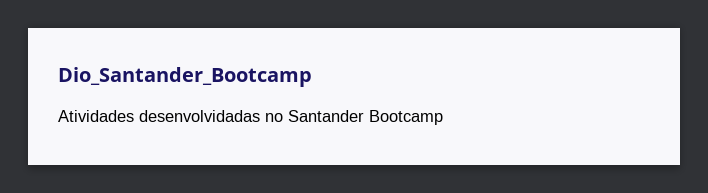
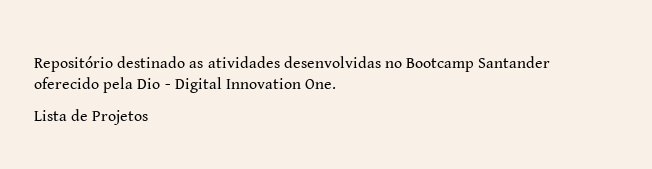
[58,67,312,87] [58,110,443,125] Dio_Santander_Bootcamp // Atividades desenvolvidadas no Santander Bootcamp -> [34,56,551,72] [34,77,337,93] [34,109,149,125] Repositório destinado as atividades desenvolvidas no Bootcamp Santander oferecido pela Dio - Digital Innovation One. // Lista de Projetos

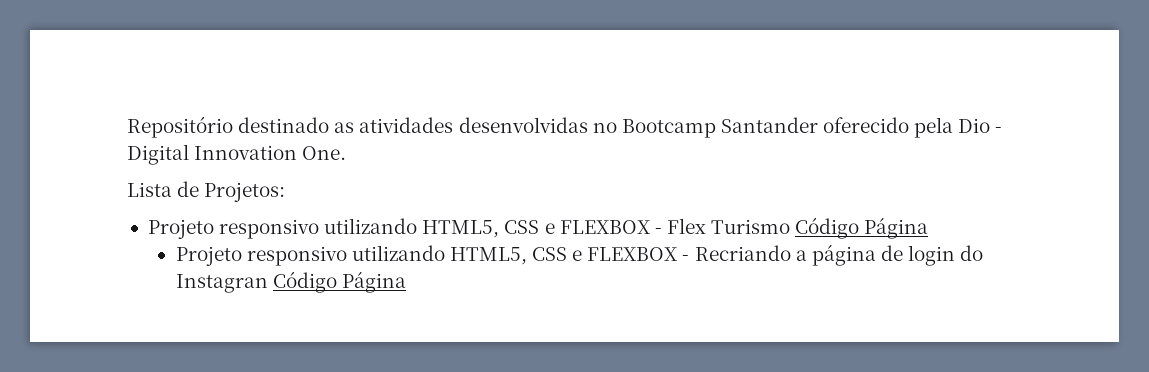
[92,110,149,125] Projetos -> [204,182,286,202] [147,217,929,239] [175,244,984,266] [175,271,406,293] Projetos: // Projeto responsivo utilizando HTML5, CSS e FLEXBOX - Flex Turismo Código Página // Projeto responsivo utilizando HTML5, CSS e FLEXBOX - Recriando a página de login do Instagran Código Página

